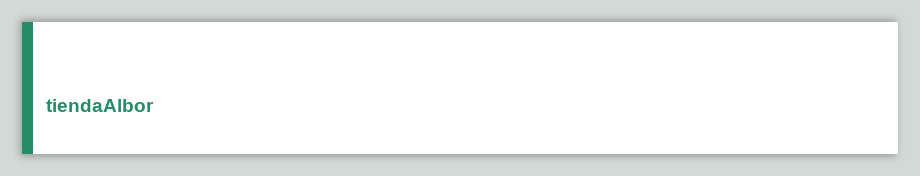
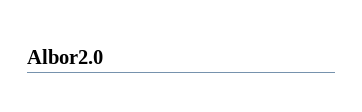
[46,99,154,112] tiendaAlbor -> [27,49,103,64] Albor2.0

